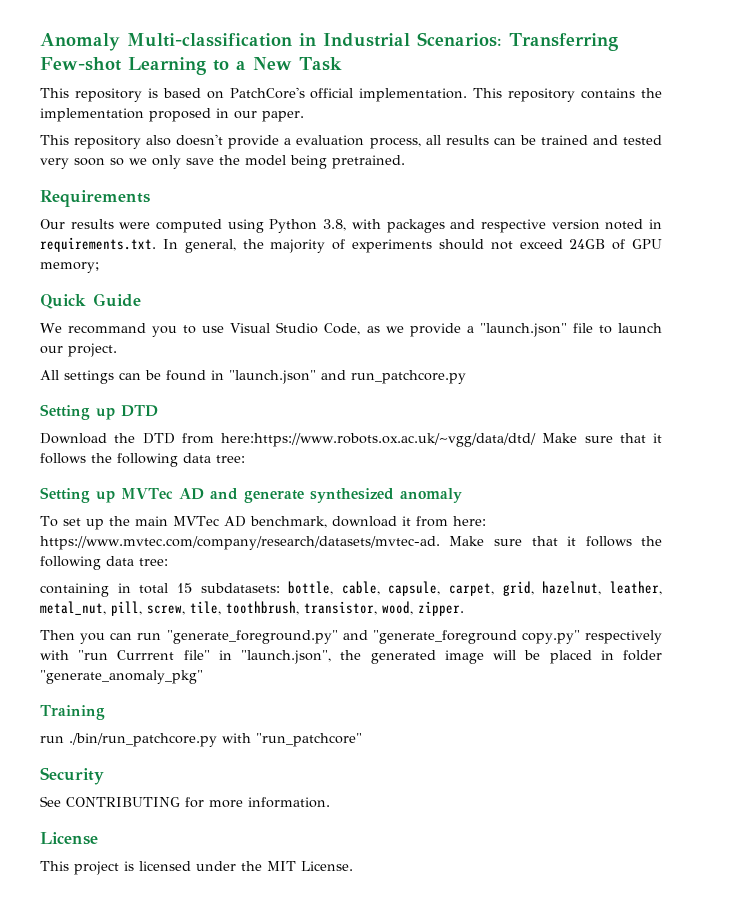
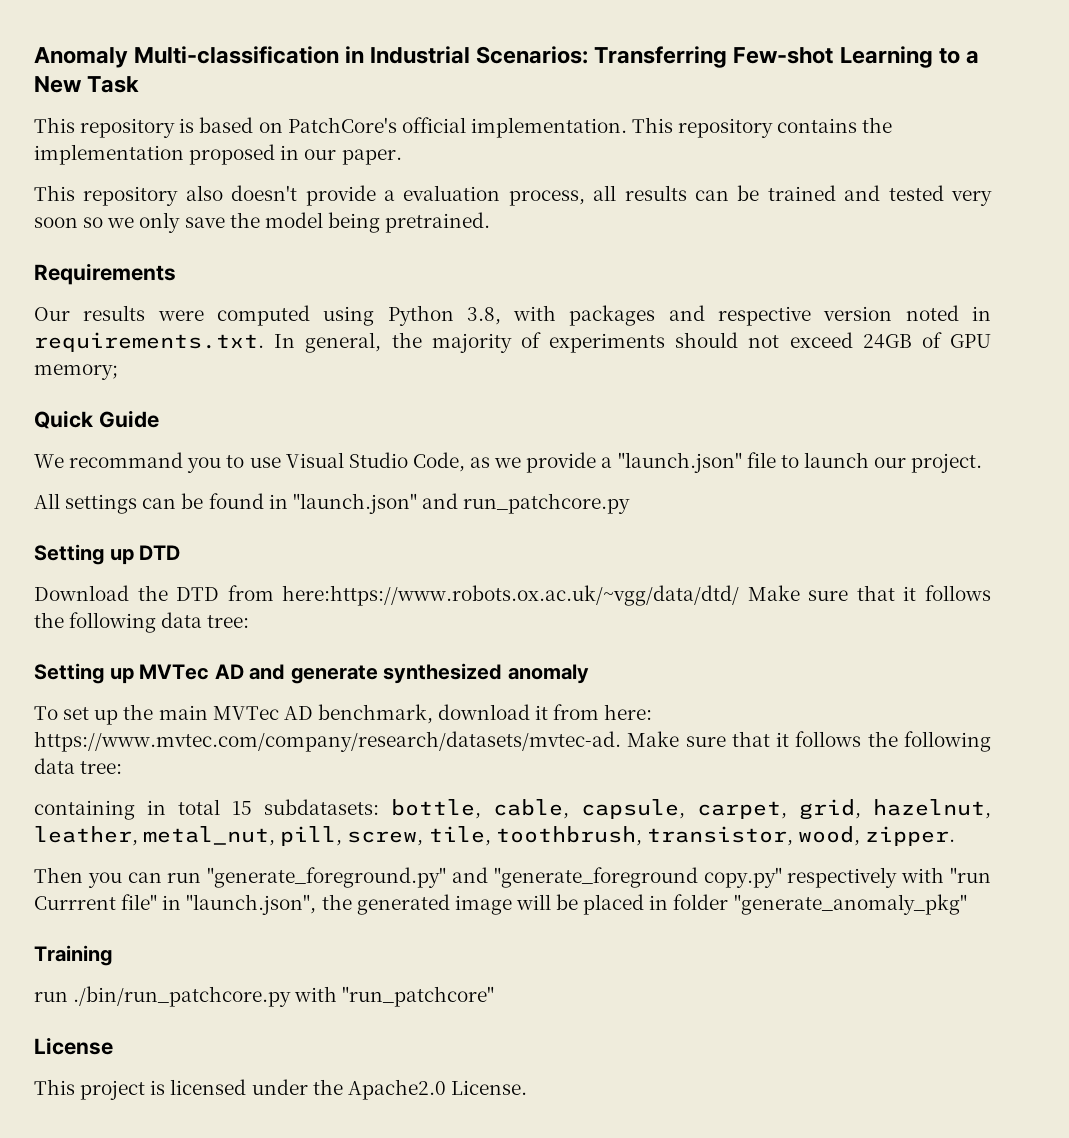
[40,767,104,785] [40,796,330,808] // Security // See CONTRIBUTING for more information. -> (495, 996) none
[267,861,296,871] MIT -> [347,1079,446,1100] Apache2.0

